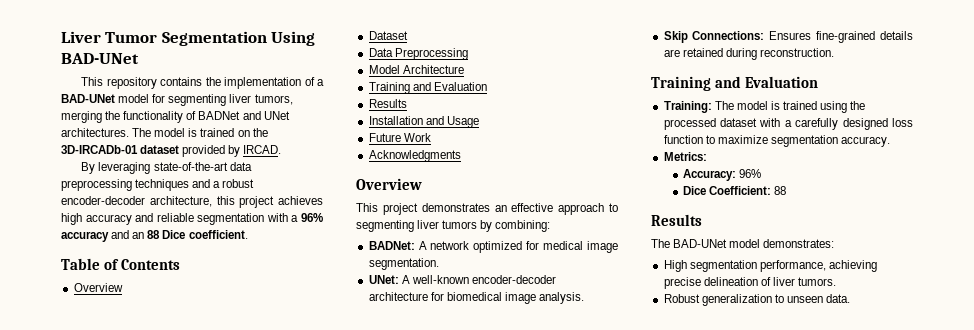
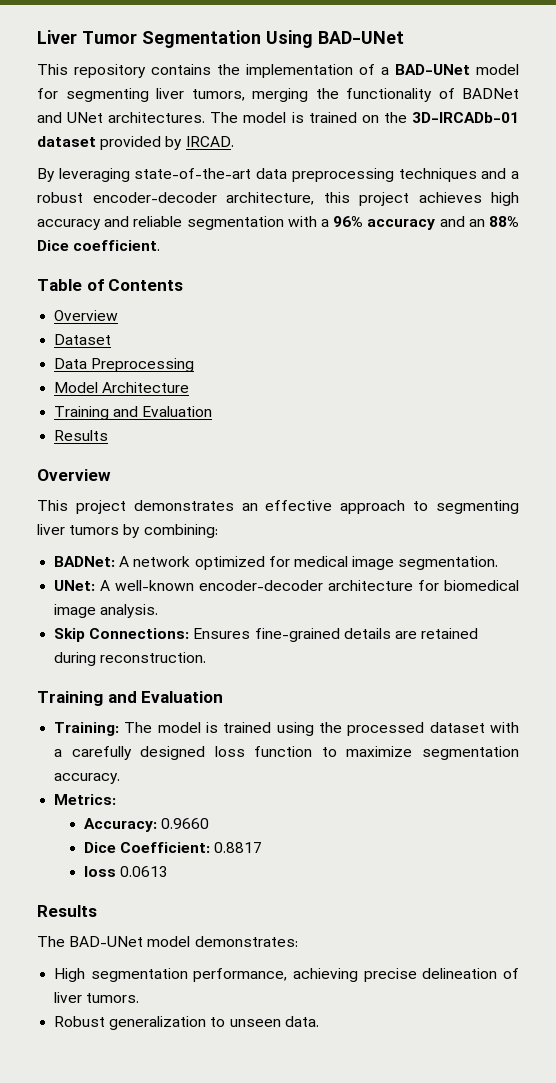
[147,230,161,239] 88 -> [488,216,519,227] 88%
[368,116,479,128] [368,133,431,142] [368,150,461,162] // Installation and Usage // Future Work // Acknowledgments -> (109, 435) none
[739,169,762,178] 96% -> [160,818,209,829] 0.9660
[774,186,787,195] 88 -> [214,842,263,853] [83,866,168,877] 0.8817 // loss 0.0613

